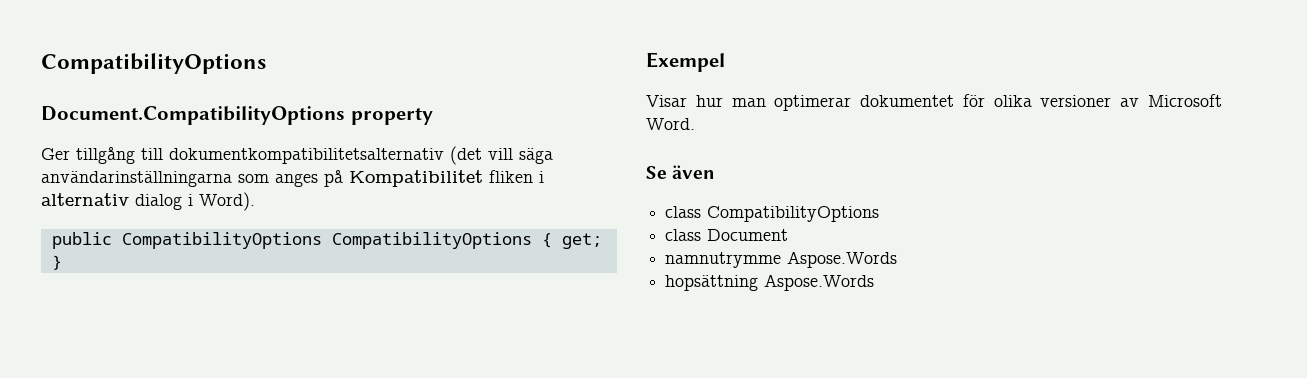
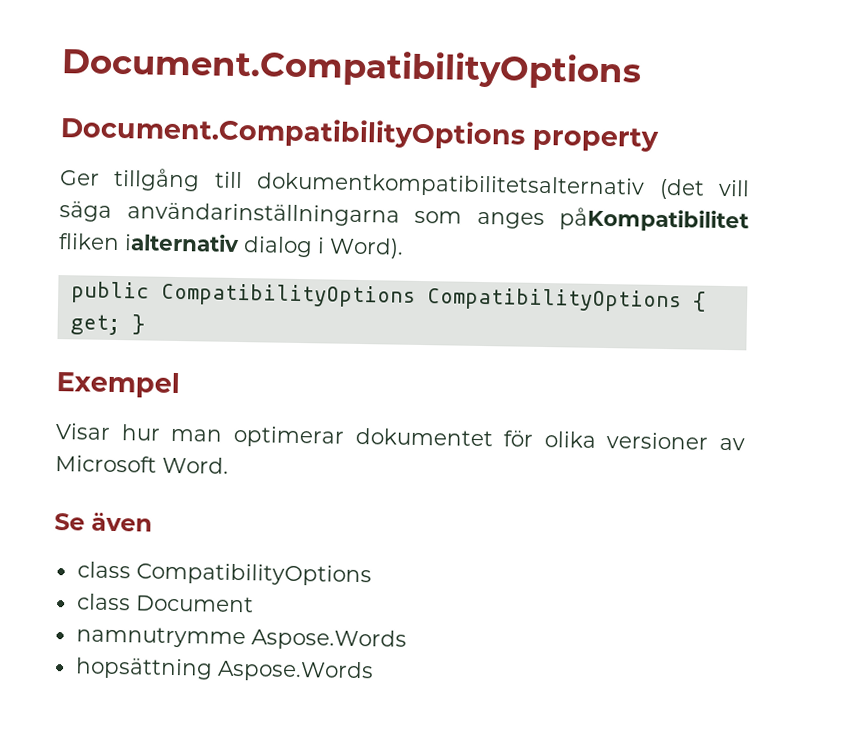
[41,53,266,74] CompatibilityOptions -> [61,46,642,90] Document.CompatibilityOptions
[324,170,544,187] [41,193,129,206] på Kompatibilitet fliken i alternativ -> [559,207,749,233] [58,233,240,253] påKompatibilitet fliken ialternativ

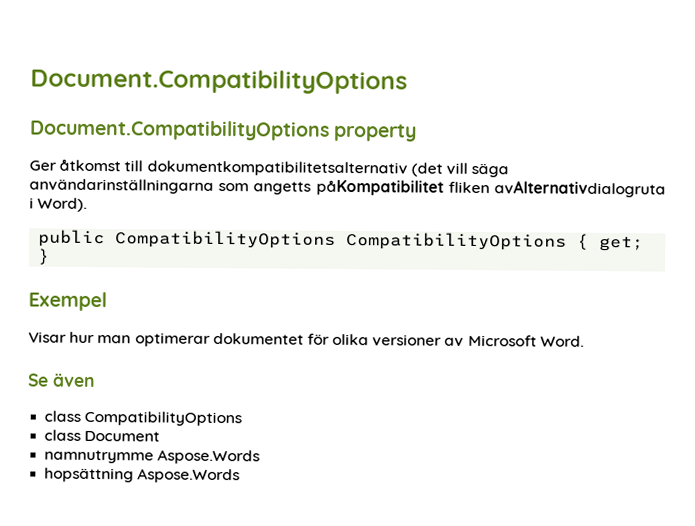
[113,167,201,192] tillgång -> [59,158,122,172] åtkomst
[476,211,545,230] anges -> [253,181,312,195] angetts
[124,233,313,258] ialternativ dialog -> [494,180,666,198] avAlternativdialogruta

